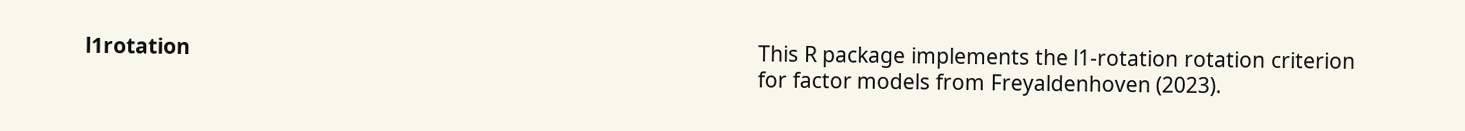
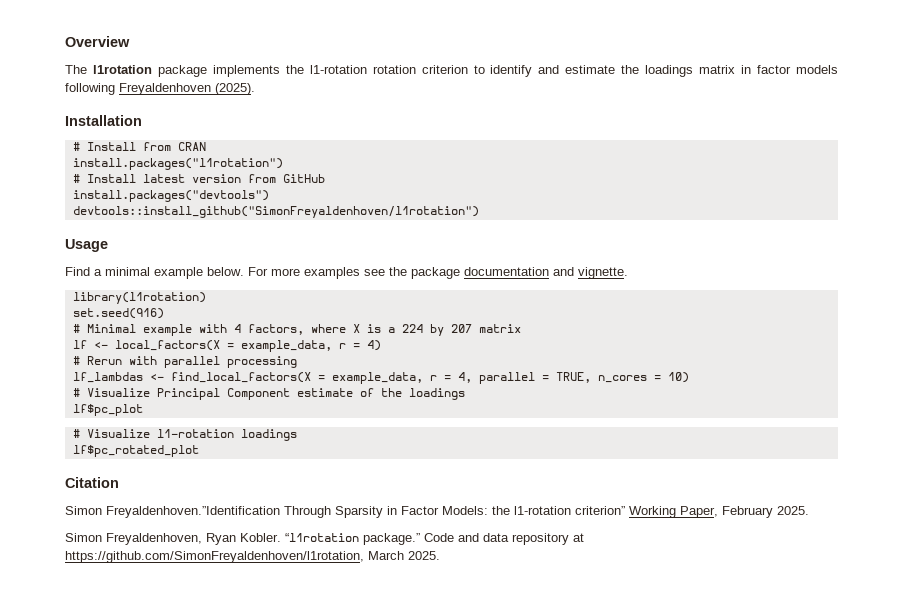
(85, 45) none -> [65,36,130,47] [65,65,87,74] Overview // The
[758,45,818,63] // This R -> (152, 69) none
[757,71,1223,98] for factor models from Freyaldenhoven (2023). -> [473,65,839,77] [65,83,255,95] [65,115,142,126] [72,142,206,151] [72,158,283,170] [72,174,325,183] [72,190,269,202] [72,206,479,218] [65,239,108,252] [65,267,628,279] [72,292,206,304] [72,308,164,319] [72,324,521,336] [72,340,381,352] [72,356,297,368] [72,372,689,384] [72,388,465,400] [72,404,143,416] [72,429,297,441] [72,445,199,457] [65,477,119,488] [65,506,809,518] [65,533,584,545] [65,551,440,563] to identify and estimate the loadings matrix in factor models following Freyaldenhoven (2025). // Installation // # Install from CRAN // install.packages("l1rotation") // # Install latest version from GitHub // install.packages("devtools") // devtools::install_github("SimonFreyaldenhoven/l1rotation") // Usage // Find a minimal example below. For more examples see the package documentation and vignette. // library(l1rotation) // set.seed(916) // # Minimal example with 4 factors, where X is a 224 by 207 matrix // lf <- local_factors(X = example_data, r = 4) // # Rerun with parallel processing // lf_lambdas <- find_local_factors(X = example_data, r = 4, parallel = TRUE, n_cores = 10) // # Visualize Principal Component estimate of the loadings // lf$pc_plot // # Visualize l1-rotation loadings // lf$pc_rotated_plot // Citation // Simon Freyaldenhoven.”Identification Through Sparsity in Factor Models: the l1-rotation criterion” Working Paper, February 2025. // Simon Freyaldenhoven, Ryan Kobler. “l1rotation package.” Code and data repository at https://github.com/SimonFreyaldenhoven/l1rotation, March 2025.

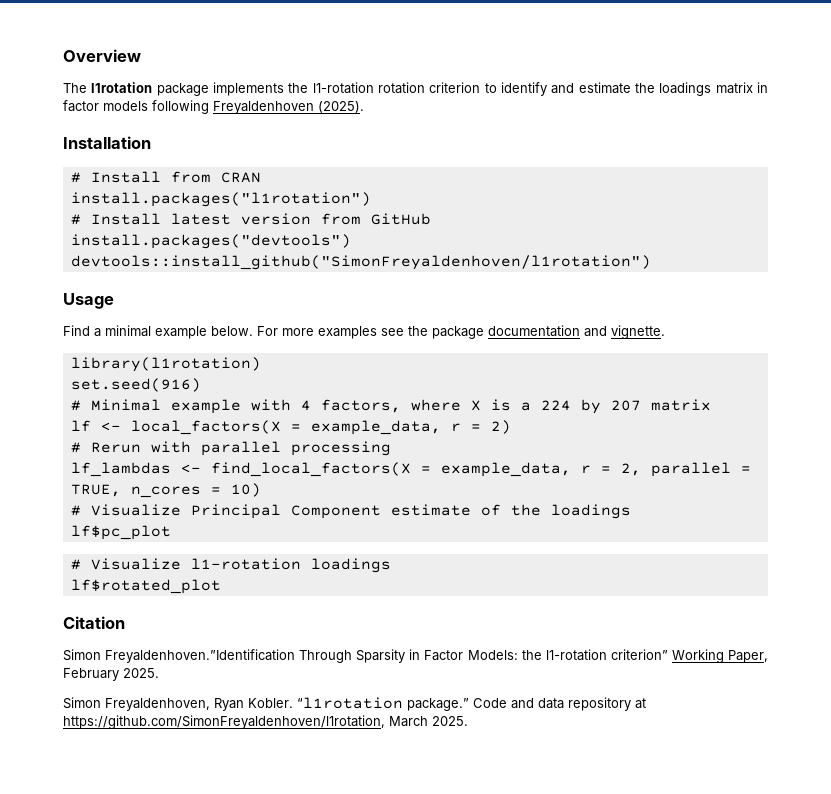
[366,340,381,351] 4) -> [490,420,511,434] 2)
[457,372,472,383] 4, -> [620,463,641,476] 2,
[72,445,199,457] lf$pc_rotated_plot -> [70,579,221,594] lf$rotated_plot

